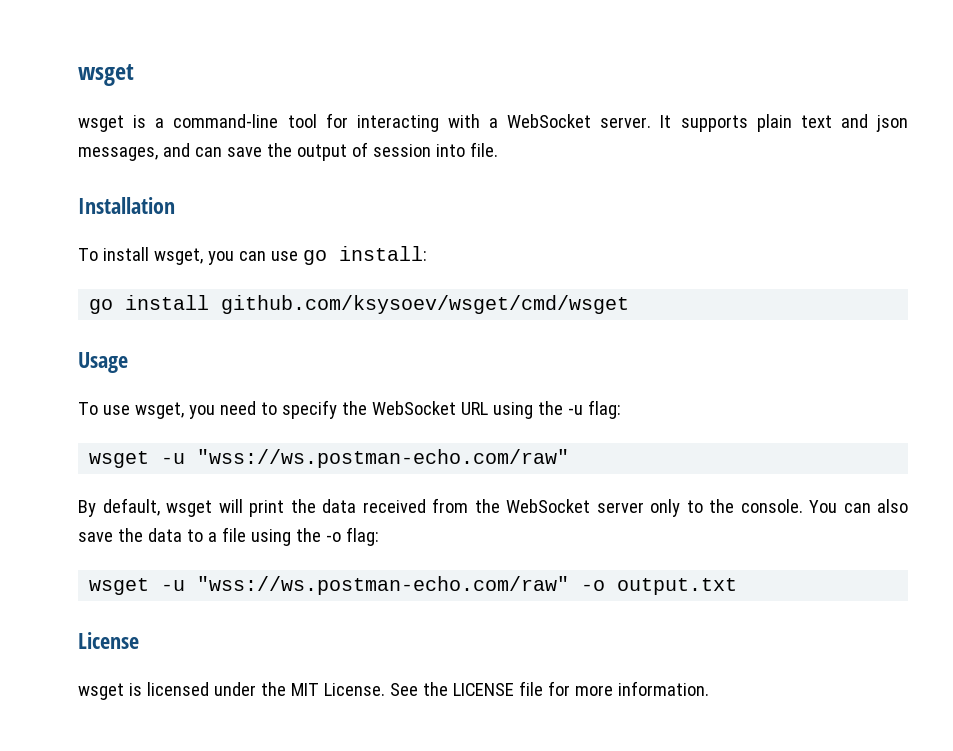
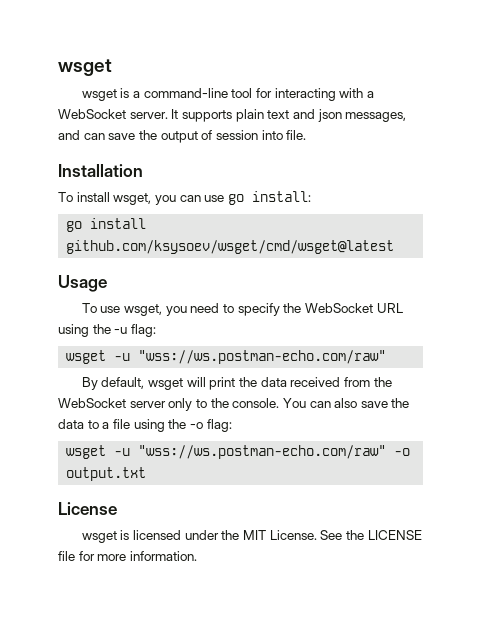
[221,295,630,314] github.com/ksysoev/wsget/cmd/wsget -> [66,240,395,254] github.com/ksysoev/wsget/cmd/wsget@latest

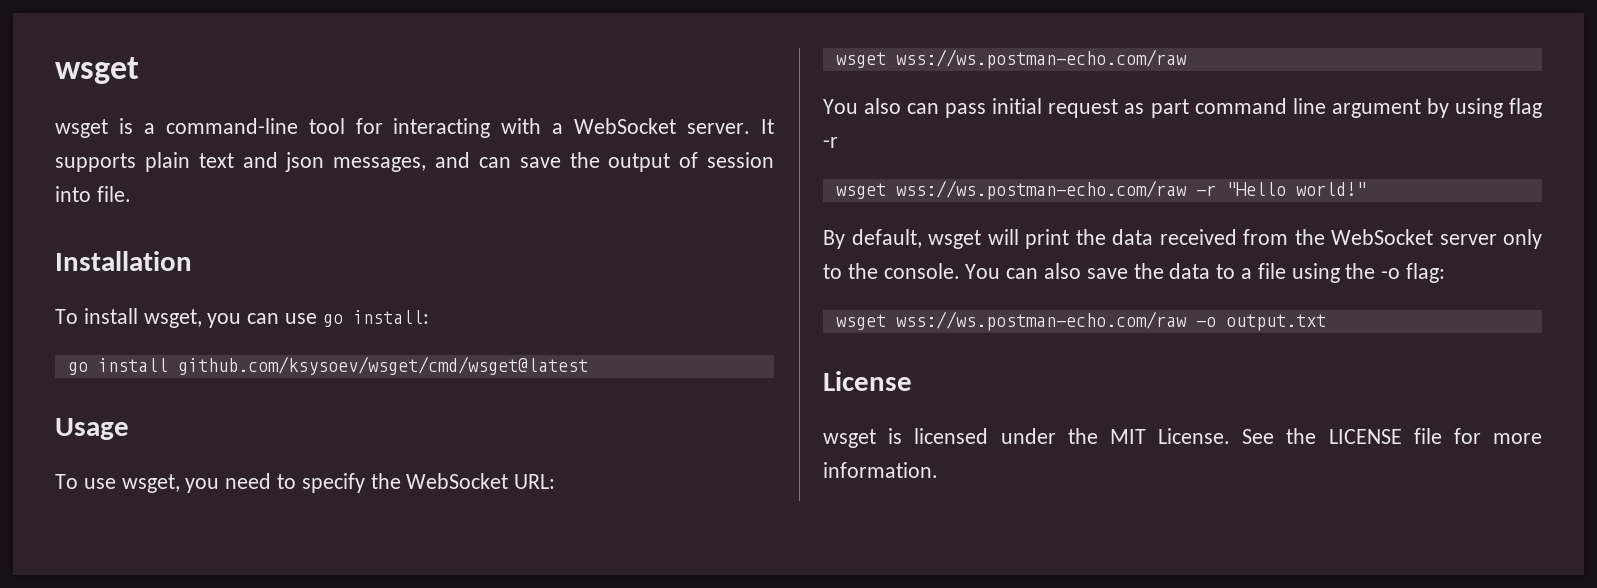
[376,303,403,313] [58,324,156,337] [66,350,387,364] URL using the -u flag: // wsget -u "wss://ws.postman-echo.com/raw" -> [514,474,556,489] [835,49,1187,69] [823,98,1542,118] [823,137,838,148] [835,180,1366,200] URL: // wsget wss://ws.postman-echo.com/raw // You also can pass initial request as part command line argument by using flag -r // wsget wss://ws.postman-echo.com/raw -r "Hello world!"
[114,445,387,459] -u "wss://ws.postman-echo.com/raw" -> [895,311,1187,331] wss://ws.postman-echo.com/raw

